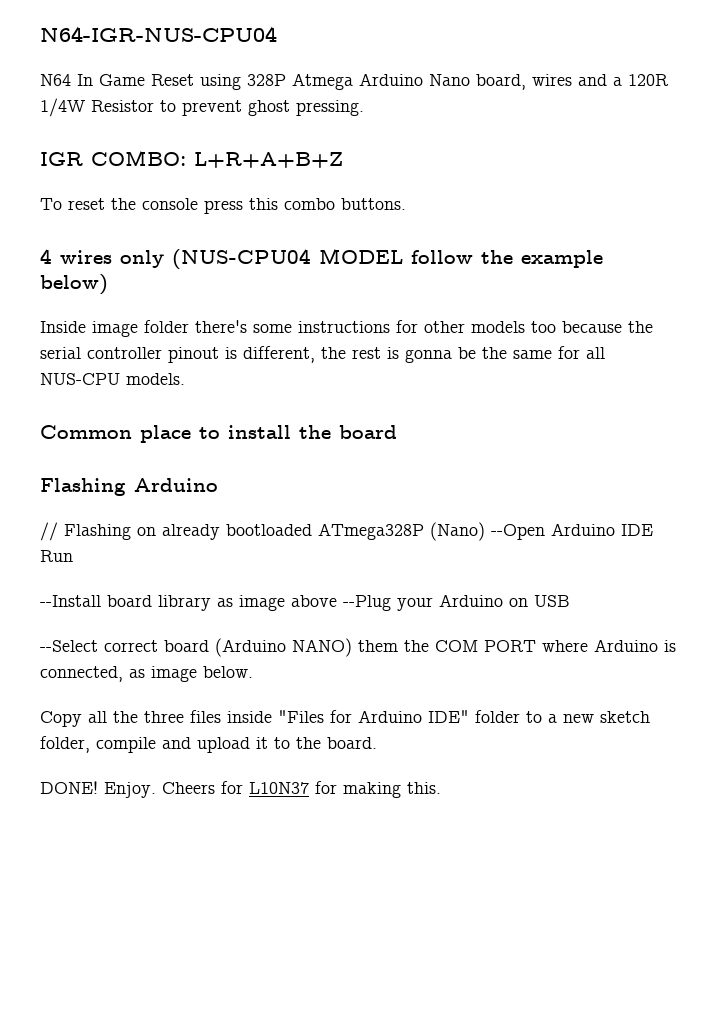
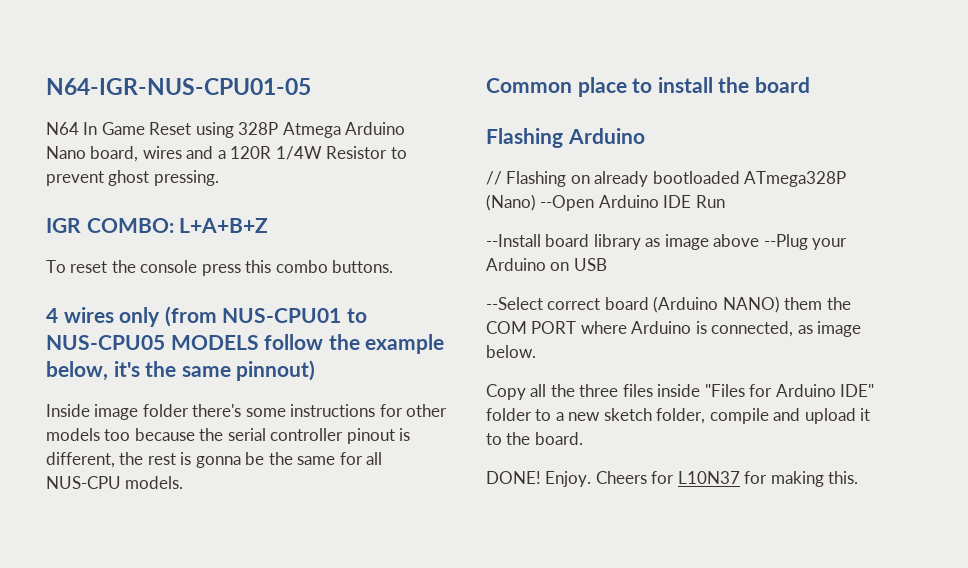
[40,26,277,42] N64-IGR-NUS-CPU04 -> [46,78,311,95] N64-IGR-NUS-CPU01-05
[194,152,343,168] L+R+A+B+Z -> [179,218,269,233] L+A+B+Z
[172,248,603,269] [40,274,108,295] (NUS-CPU04 MODEL follow the example below) -> [164,306,367,327] [46,334,445,354] [46,360,316,381] (from NUS-CPU01 to NUS-CPU05 MODELS follow the example below, it's the same pinnout)

